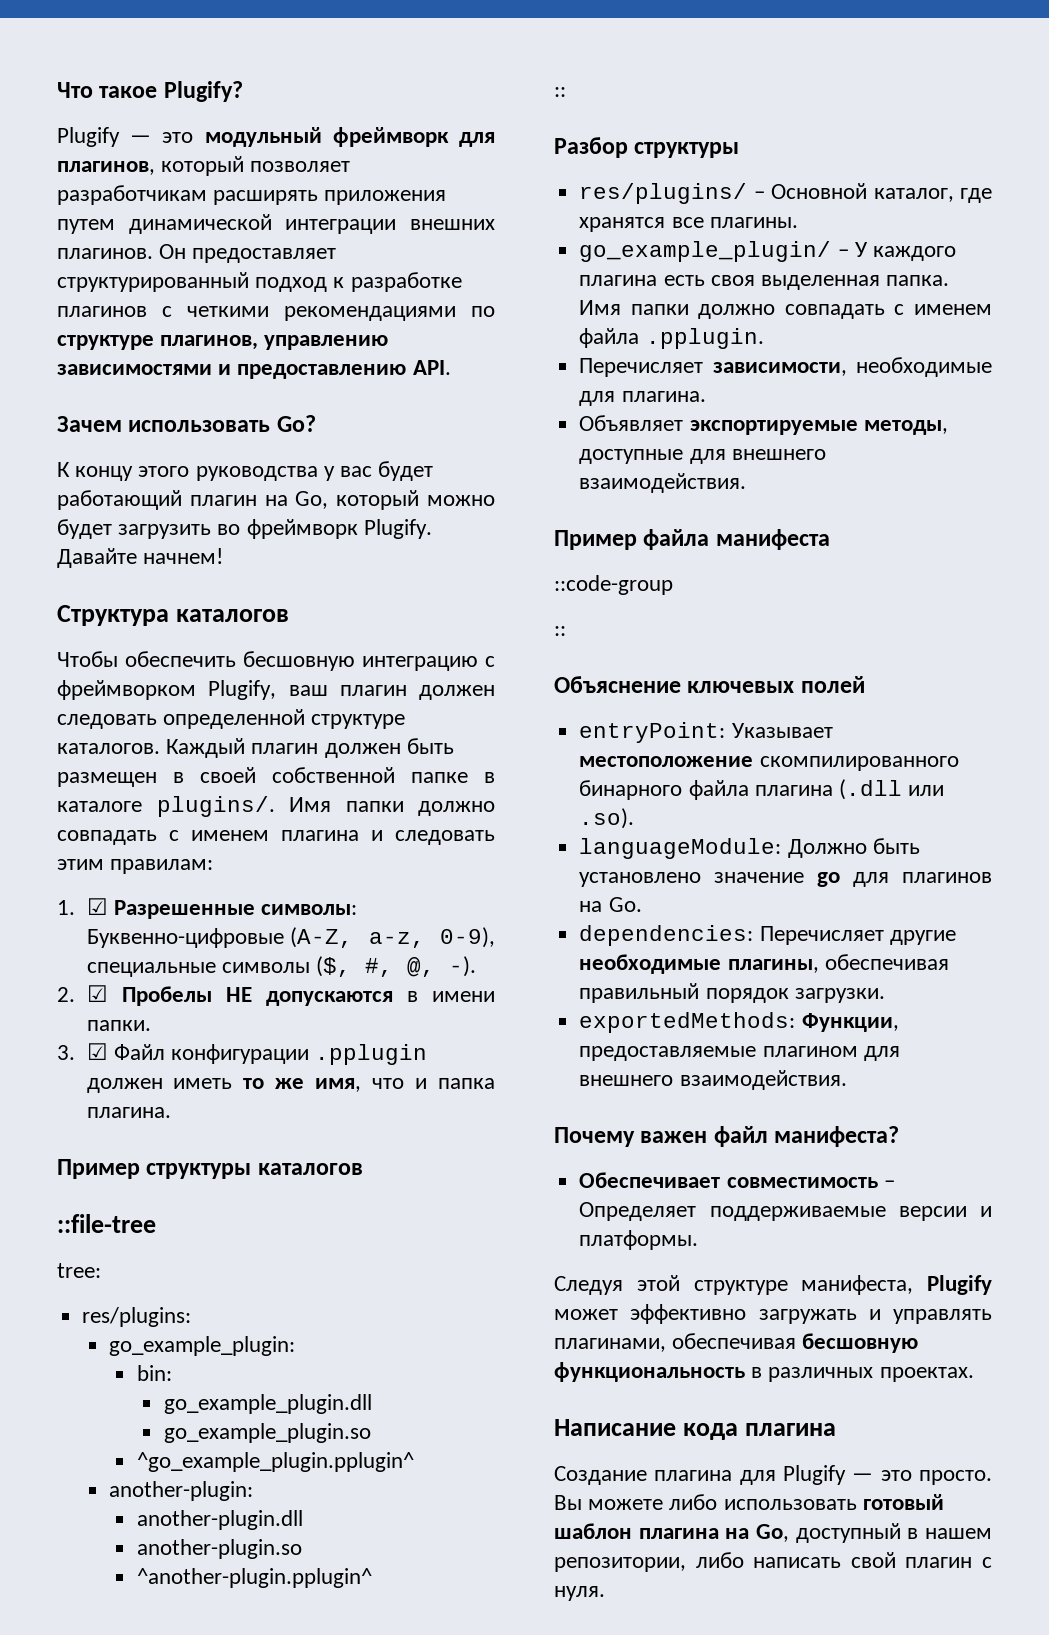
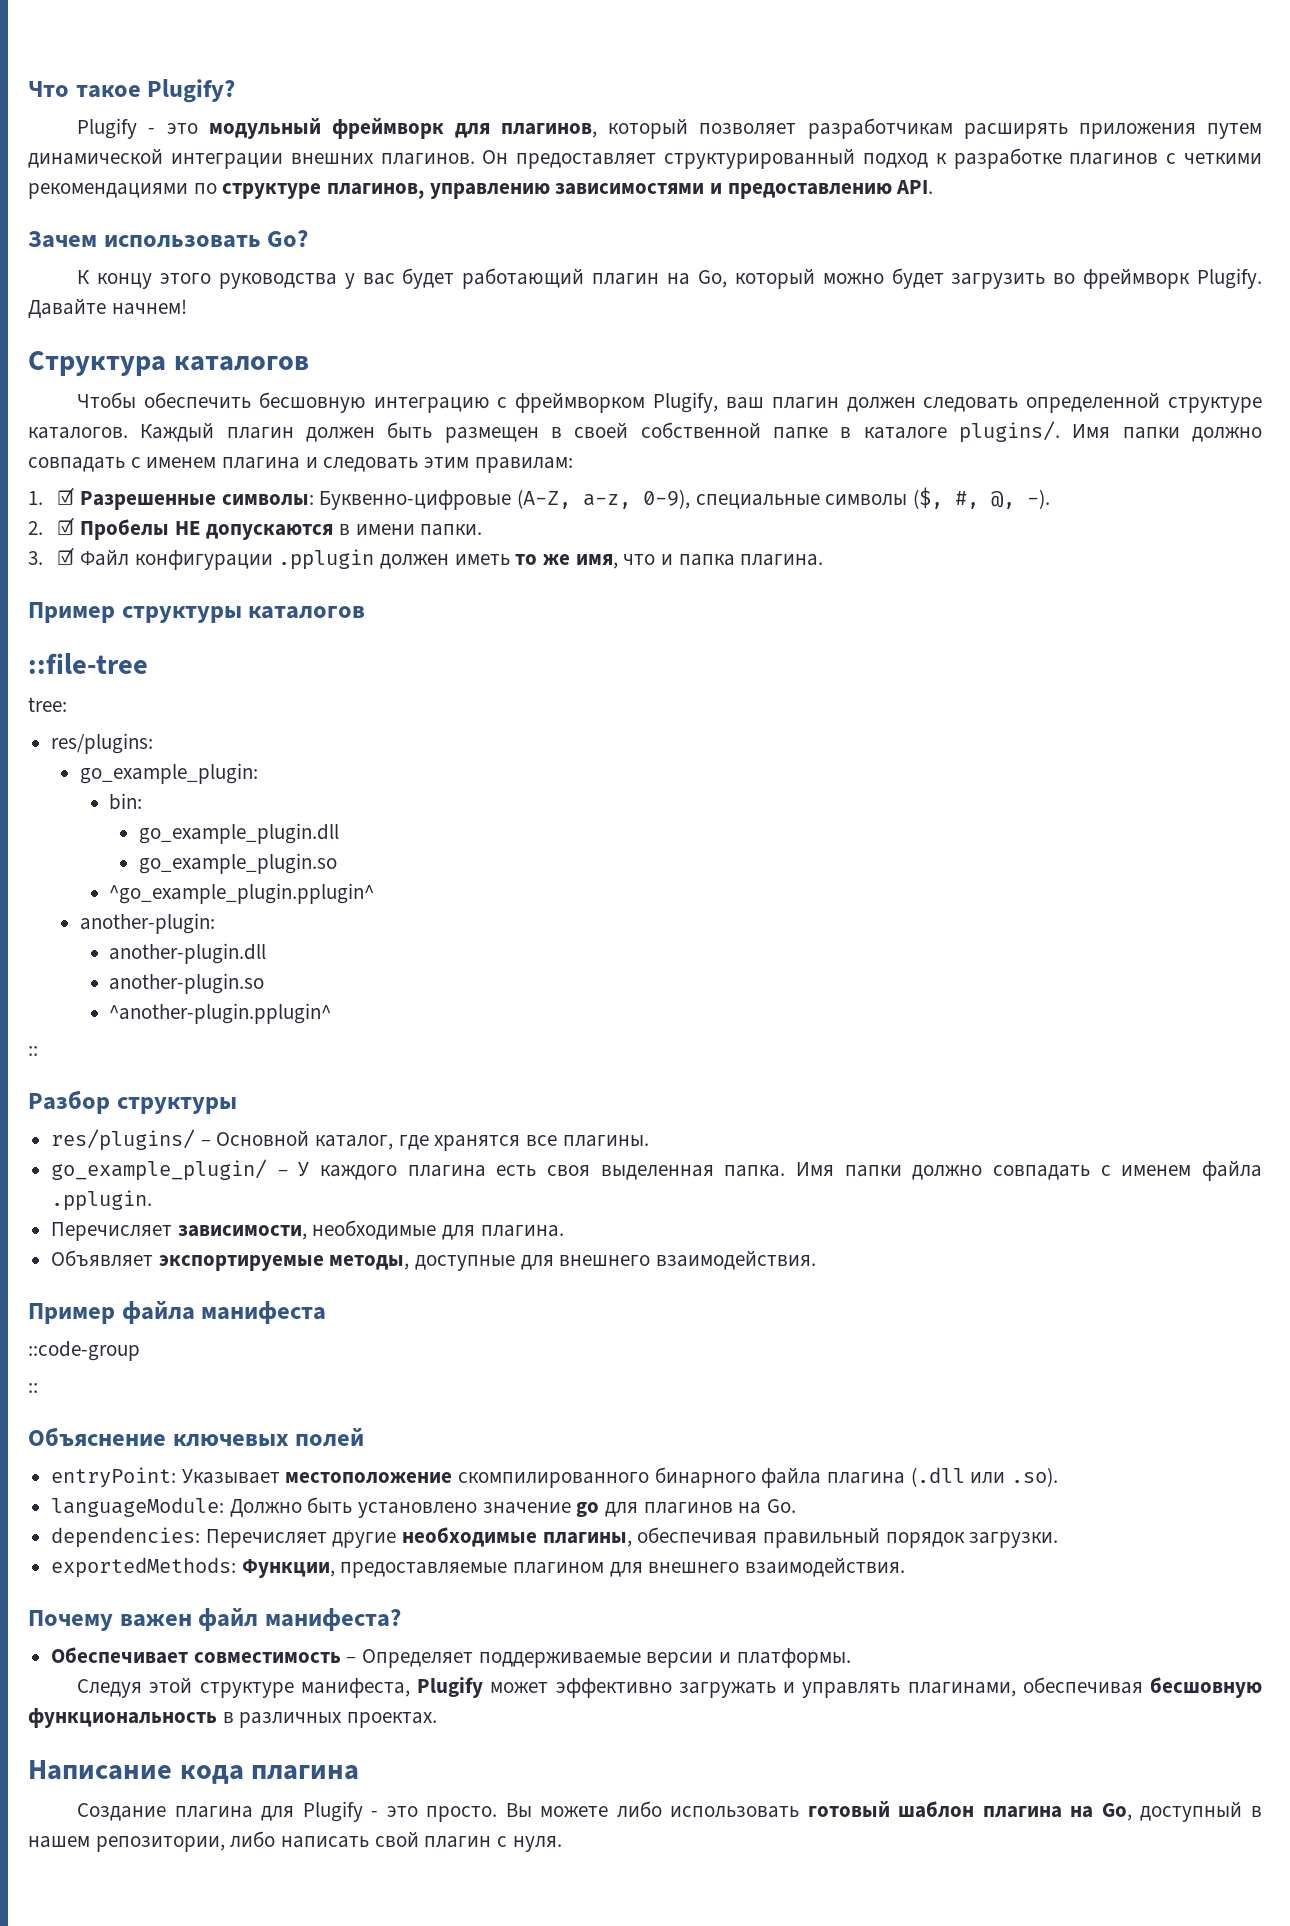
[130,135,152,143] — -> [148,128,156,134] -
[852,1473,874,1481] — -> [371,1811,379,1817] -

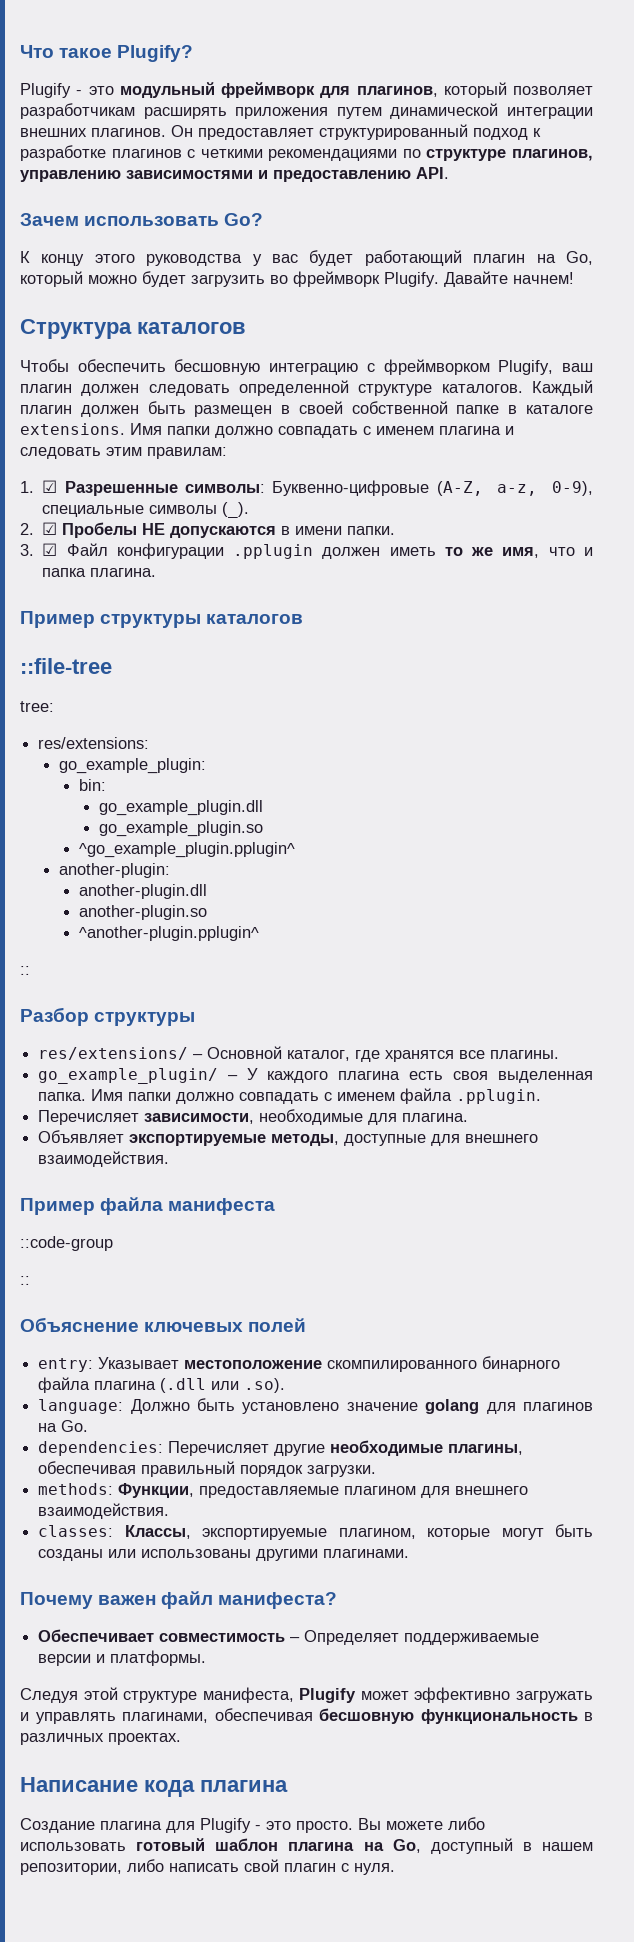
[959,421,1061,443] plugins/. -> [20,423,125,435] extensions.
[912,487,1050,509] ($, #, @, -). -> [222,502,250,518] (_).
[51,733,154,754] res/plugins: -> [38,737,150,749] res/extensions:
[51,1129,196,1151] res/plugins/ -> [38,1047,189,1060] res/extensions/
[51,1467,177,1488] entryPoint: -> [38,1358,94,1372] entry:
[51,1497,225,1517] languageModule: -> [38,1399,124,1414] language:
[576,1502,600,1517] go -> [425,1399,480,1414] golang
[51,1557,237,1578] exportedMethods: -> [38,1483,114,1495] methods:
(906, 1567) none -> [38,1524,594,1540] [38,1549,410,1561] // classes: Классы, экспортируемые плагином, которые могут быть созданы или использованы другими плагинами.

